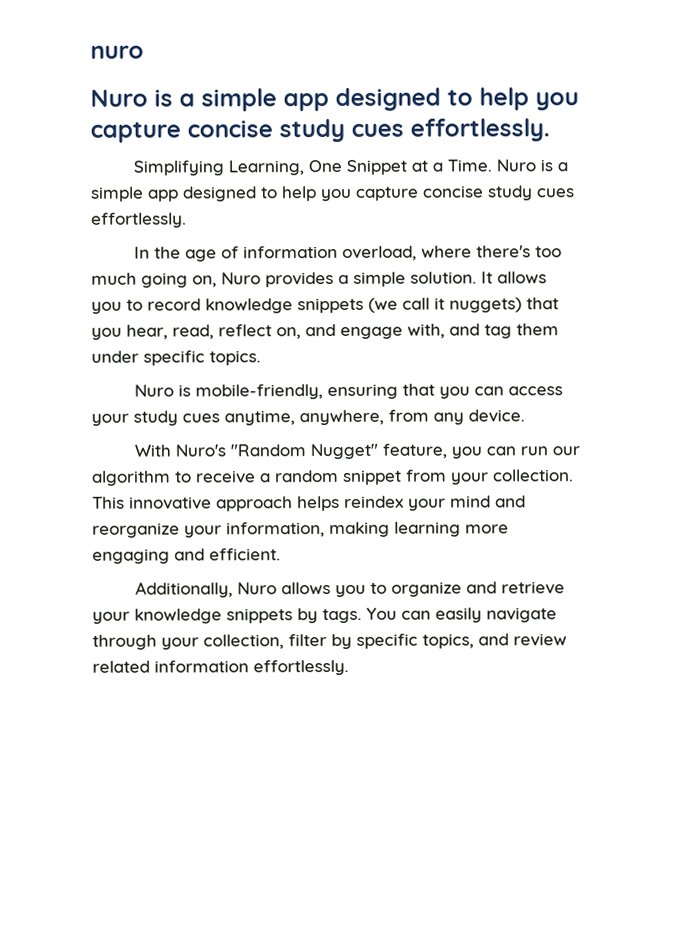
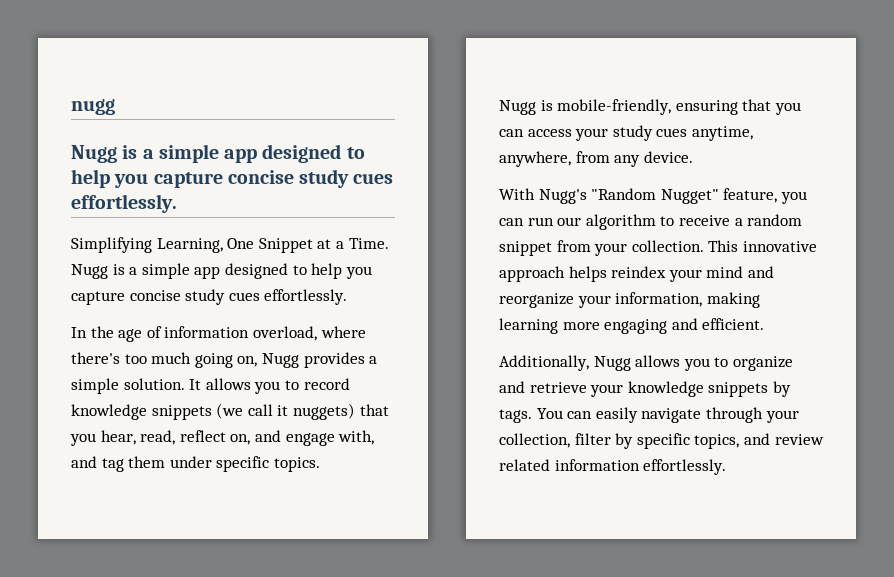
[90,45,144,59] [90,89,148,107] nuro // Nuro -> [71,99,115,115] [71,145,117,163] nugg // Nugg
[495,159,536,172] Nuro -> [71,264,108,279] Nugg
[221,272,261,285] Nuro -> [261,353,299,368] Nugg
[133,384,174,397] Nuro -> [499,100,536,115] Nugg
[174,444,226,457] Nuro's -> [538,189,587,204] Nugg's
[236,582,277,595] Nuro -> [593,356,631,371] Nugg

